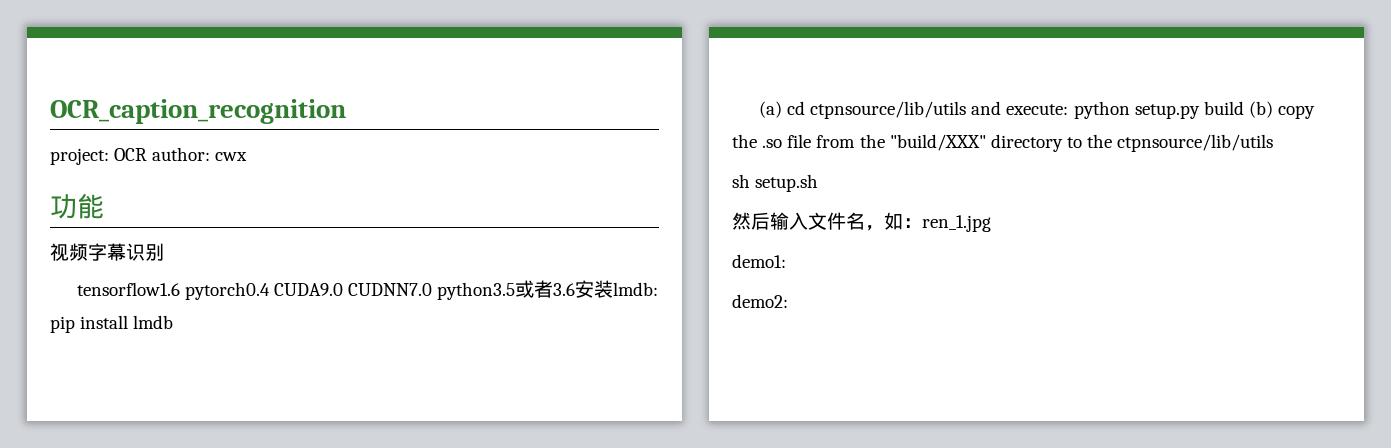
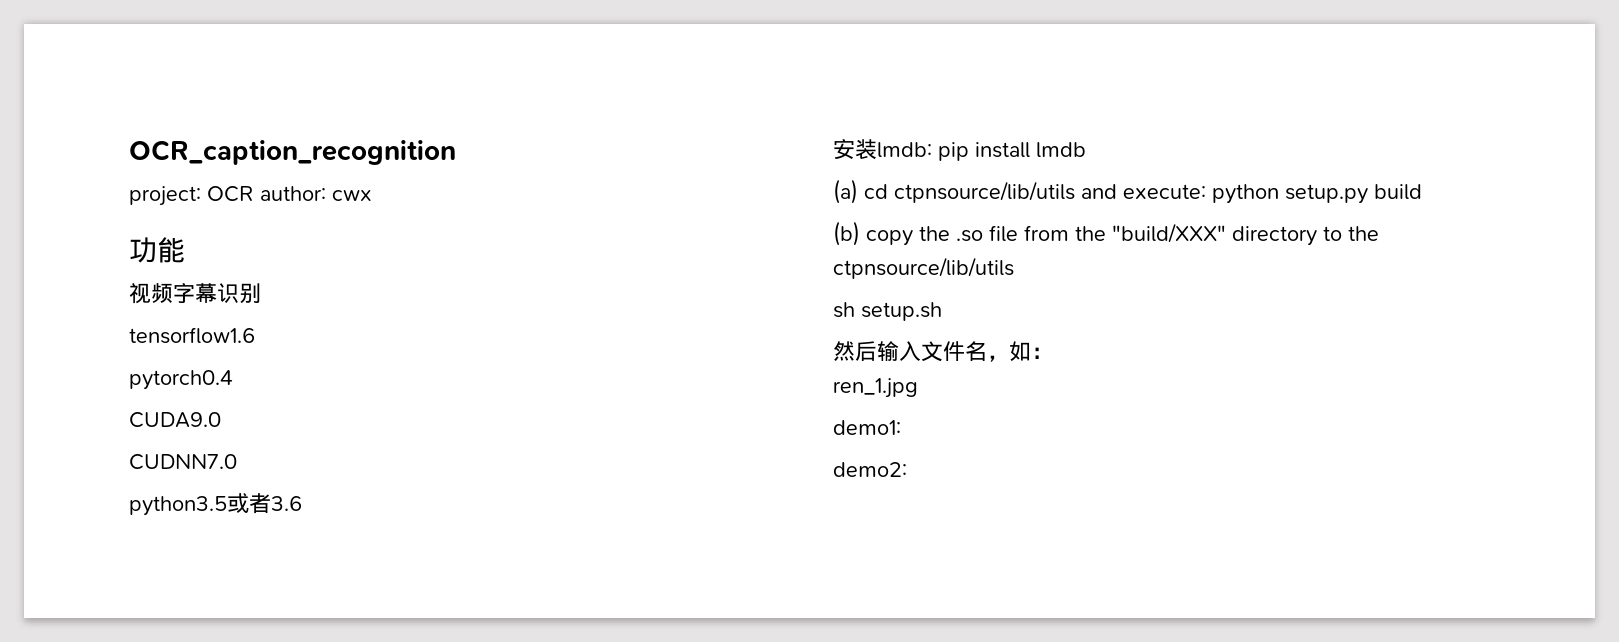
(180, 289) none -> (255, 335) //
(271, 291) none -> (233, 380) //
(344, 289) none -> (221, 420) //
(433, 289) none -> (237, 462) //
(576, 289) none -> (302, 503) //
(1244, 108) none -> (1422, 192) //
(922, 223) none -> (1053, 353) //

